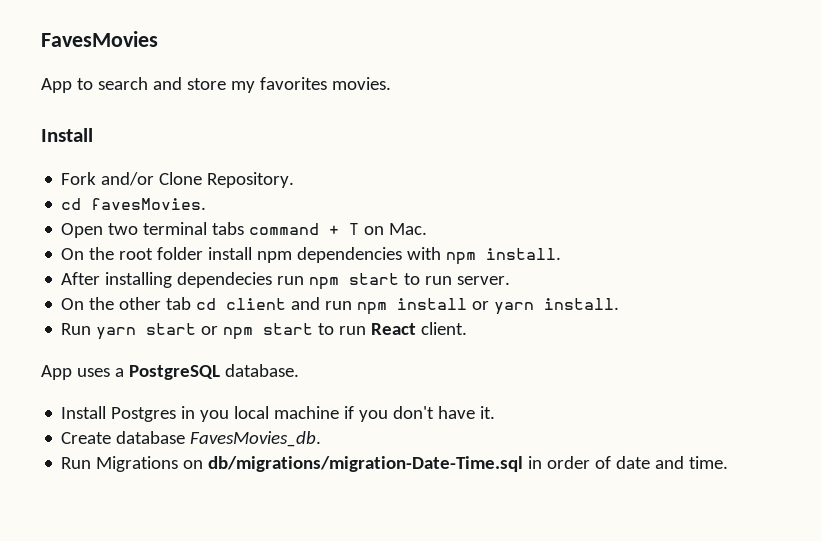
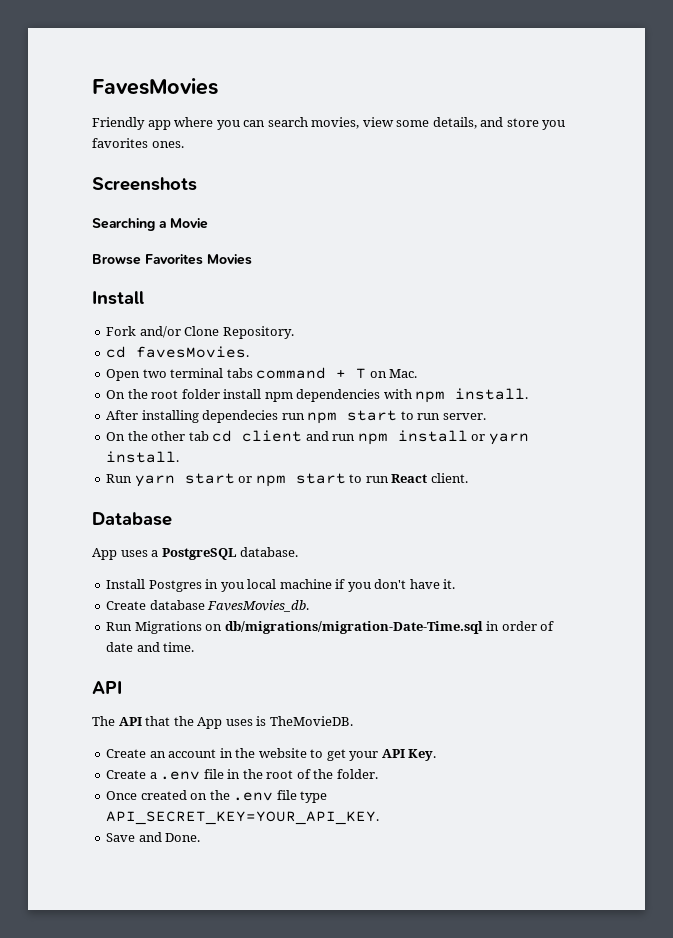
[41,77,391,93] App to search and store my favorites movies. -> [92,117,566,130] [92,138,184,148] [92,177,197,191] [92,218,208,231] [92,254,252,265] Friendly app where you can search movies, view some details, and store you favorites ones. // Screenshots // Searching a Movie // Browse Favorites Movies
(468, 328) none -> [92,512,172,526] // Database
(729, 462) none -> [92,681,122,694] [92,716,353,729] [106,748,437,761] [106,769,378,780] [106,790,328,803] [106,811,380,825] [106,832,201,842] // API // The API that the App uses is TheMovieDB. // Create an account in the website to get your API Key. // Create a .env file in the root of the folder. // Once created on the .env file type API_SECRET_KEY=YOUR_API_KEY. // Save and Done.

